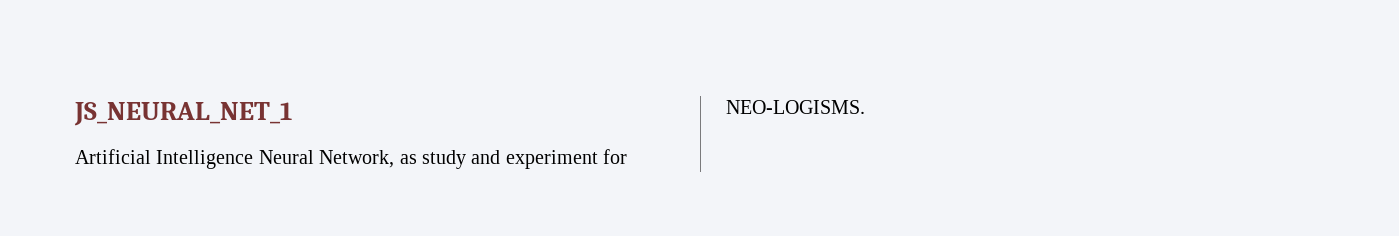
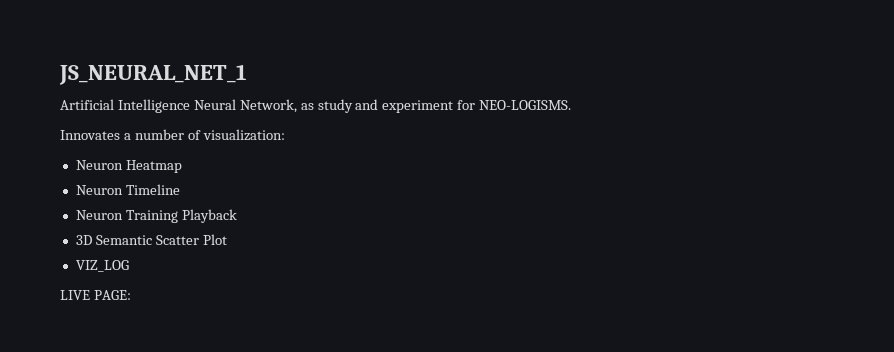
(865, 107) none -> [60,129,285,141] [75,160,182,173] [75,184,180,195] [75,209,237,223] [75,234,227,245] [75,260,129,272] [60,290,131,300] // Innovates a number of visualization: // Neuron Heatmap // Neuron Timeline // Neuron Training Playback // 3D Semantic Scatter Plot // VIZ_LOG // LIVE PAGE:

